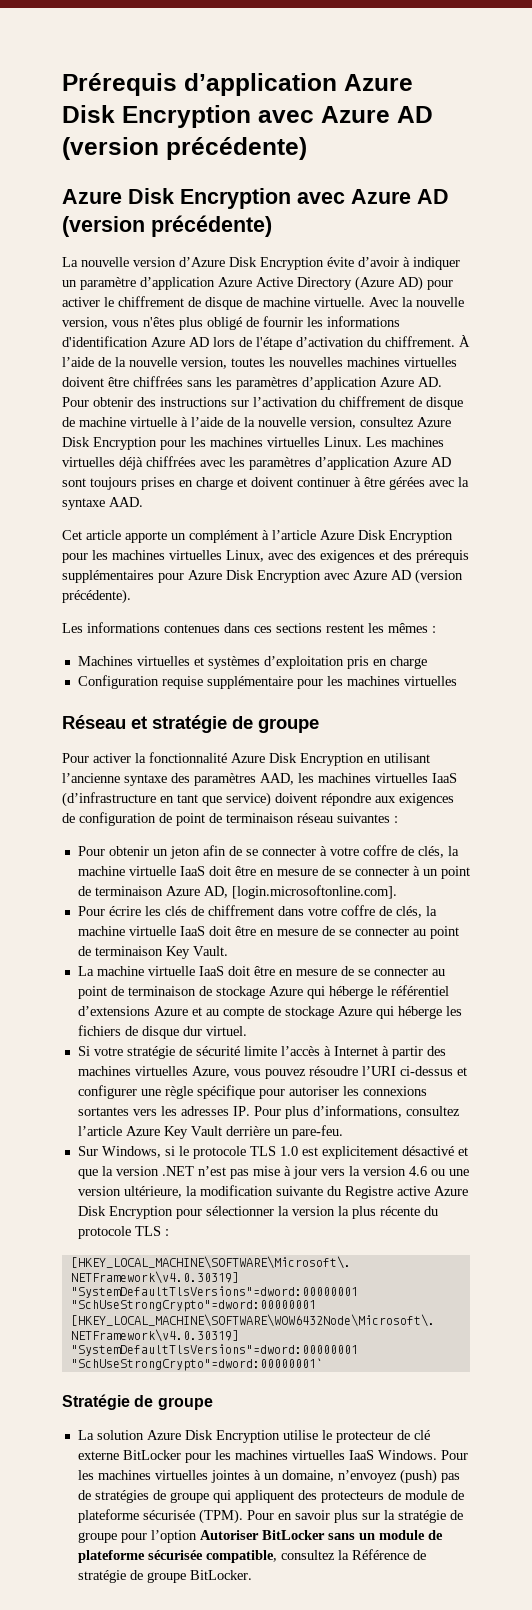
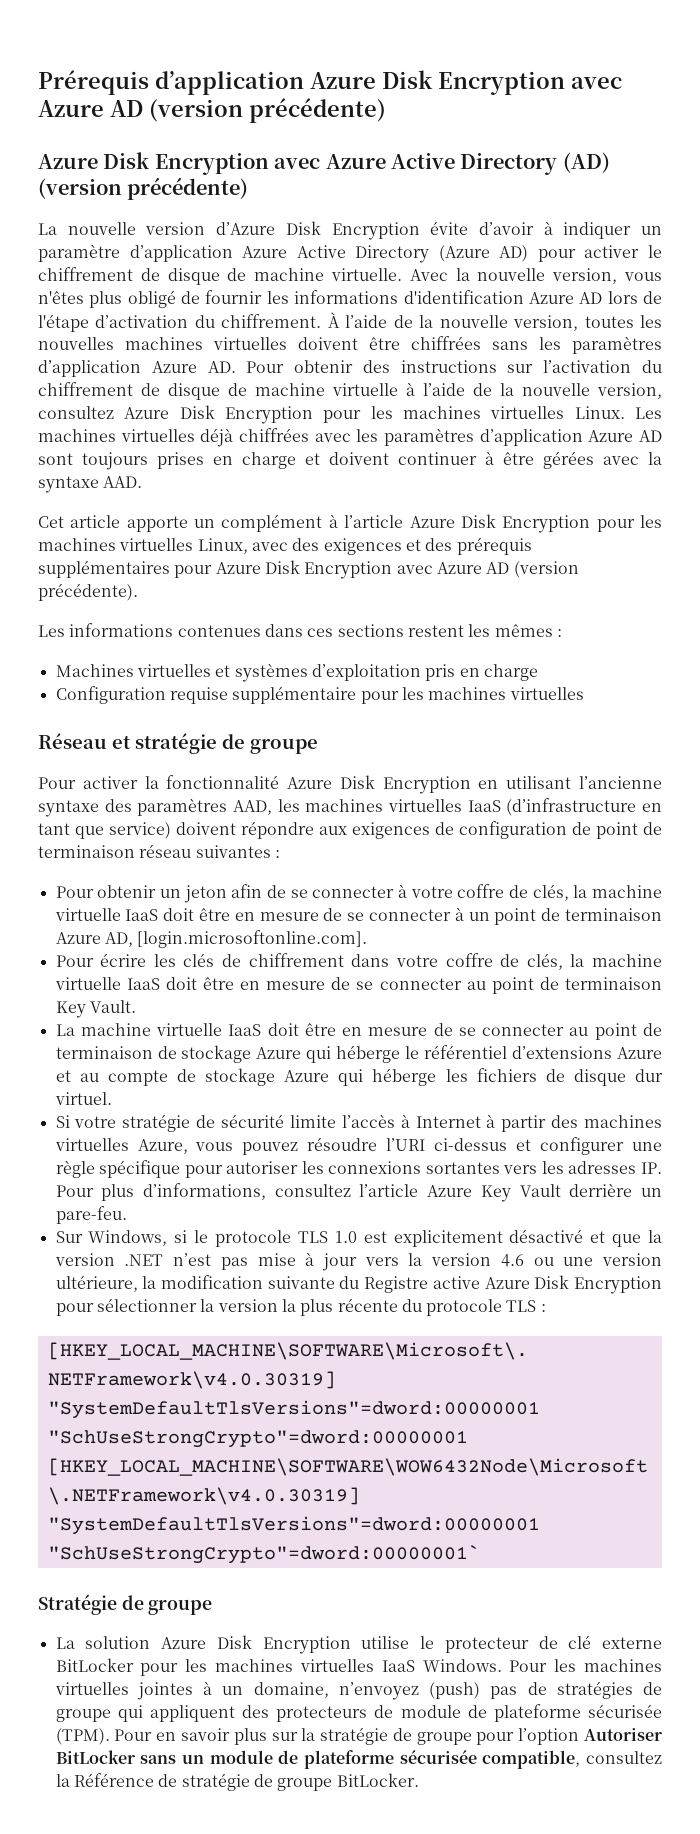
[417,189,449,204] AD -> [391,152,610,175] Active Directory (AD)

